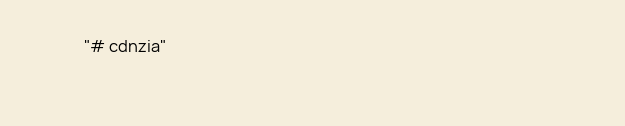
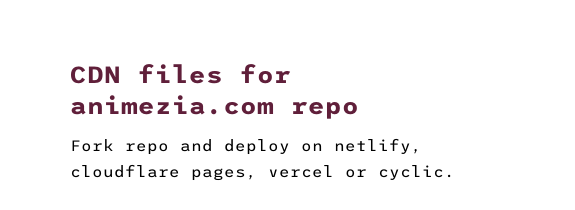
[84,40,167,52] "# cdnzia" -> [70,64,291,84] [70,95,359,119] [70,138,422,155] [70,164,455,181] CDN files for animezia.com repo // Fork repo and deploy on netlify, cloudflare pages, vercel or cyclic.

